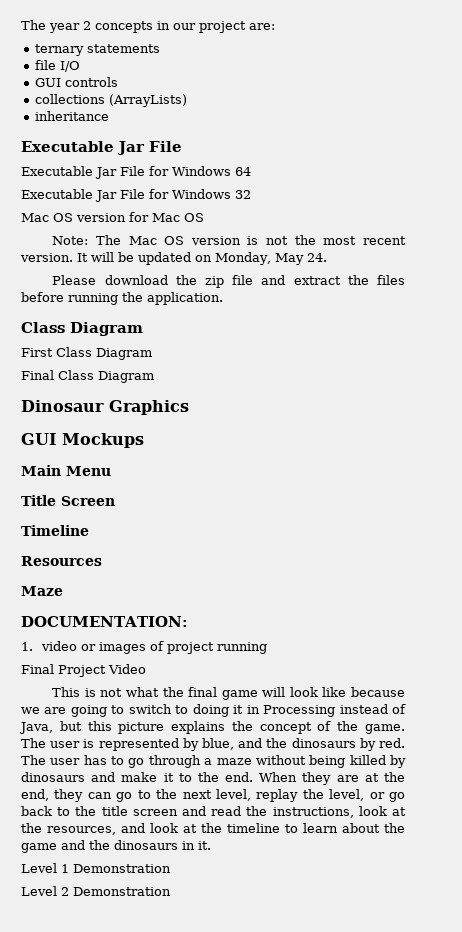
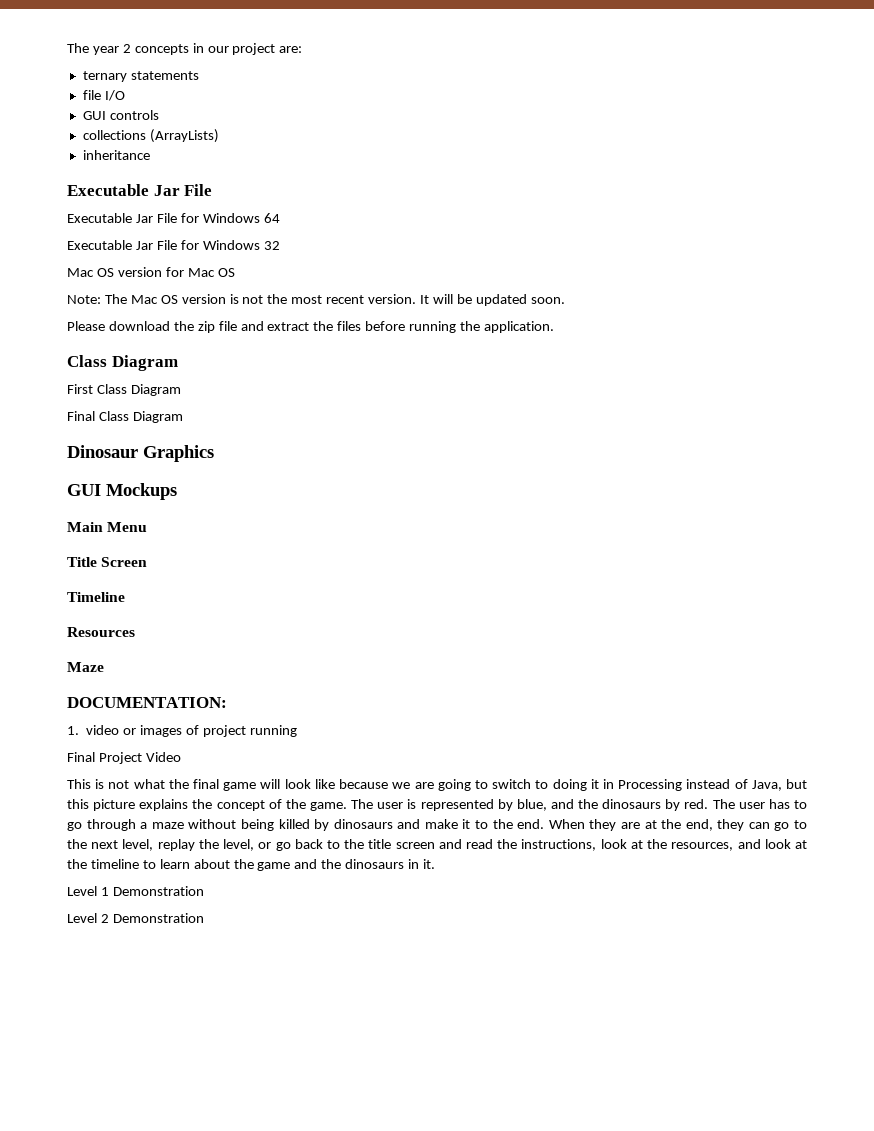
[195,252,327,265] on Monday, May 24. -> [530,297,565,304] soon.

